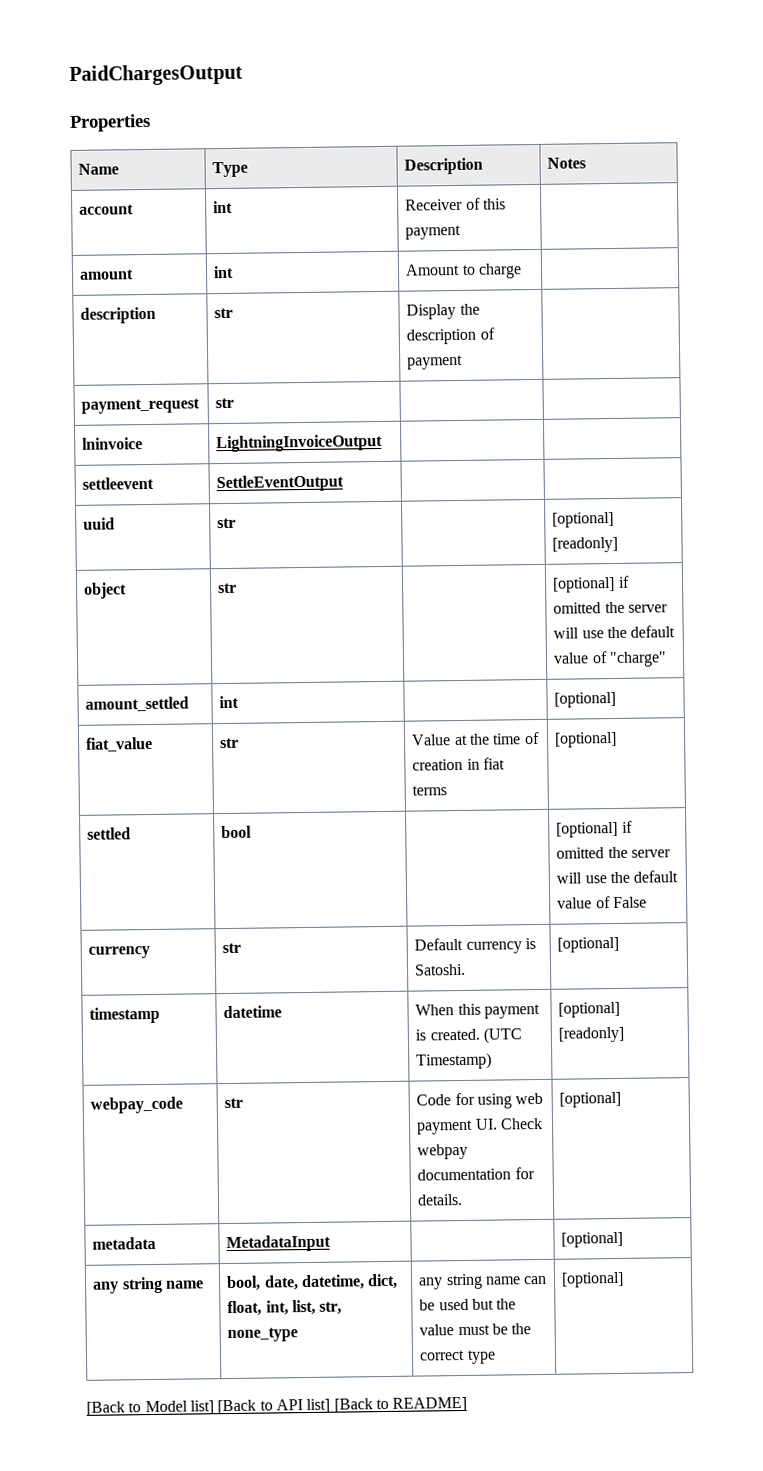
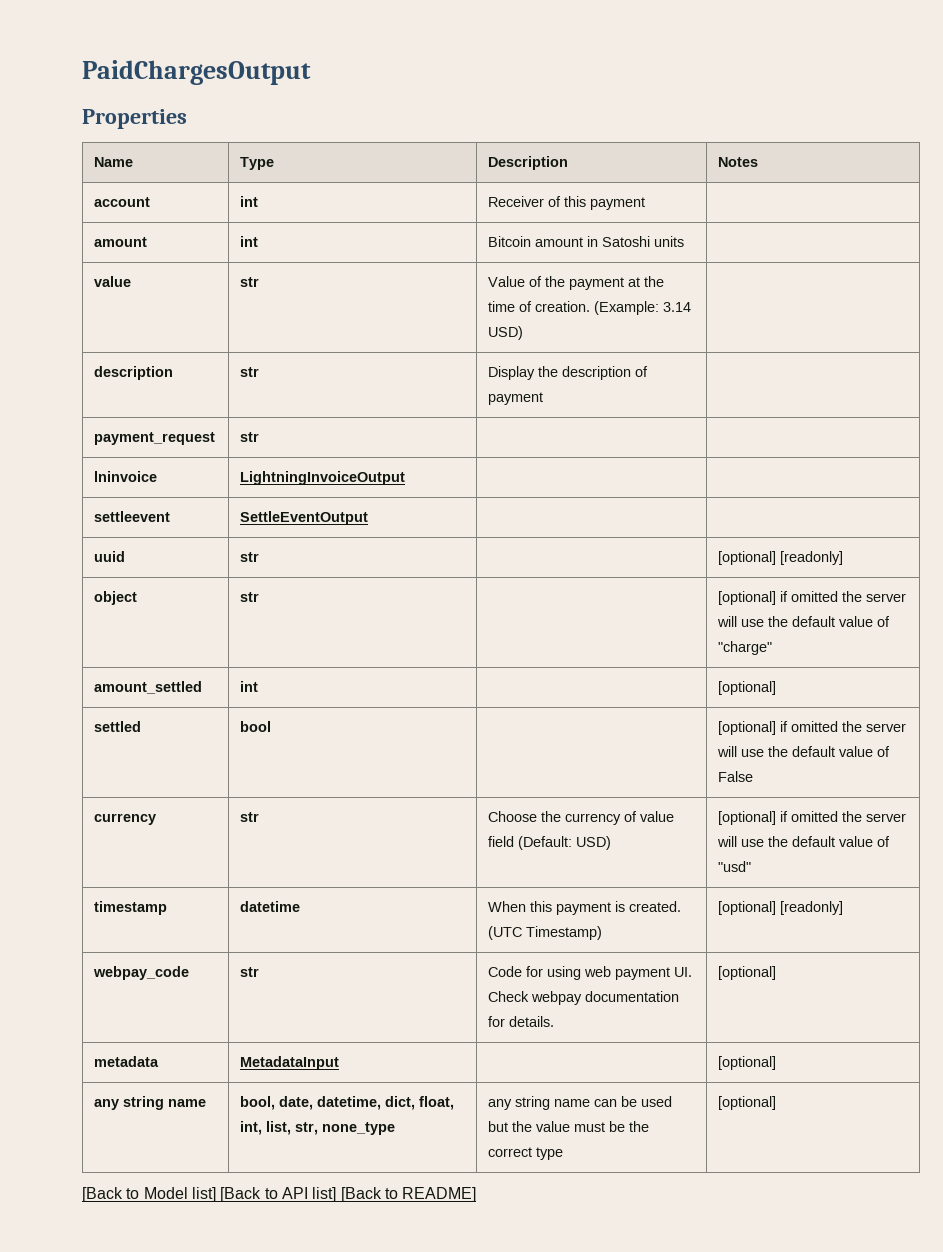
[405,263,522,279] Amount to charge -> [488,236,685,247] [94,276,132,287] [240,277,260,287] [488,276,665,290] [488,301,692,315] [488,326,524,340] Bitcoin amount in Satoshi units | // value | str | Value of the payment at the time of creation. (Example: 3.14 USD)
[86,736,154,752] [220,737,240,749] [411,731,540,746] [412,757,505,771] [412,785,448,796] [554,731,618,748] // fiat_value | str | Value at the time of creation in fiat terms | [optional] -> (777, 688) none
[414,937,536,954] [414,963,467,976] [557,936,620,953] Default currency is Satoshi. | [optional] -> [488,811,675,825] [488,836,612,850] [718,811,907,825] [717,836,891,847] [718,861,752,872] Choose the currency of value field (Default: USD) | [optional] if omitted the server will use the default value of "usd"

